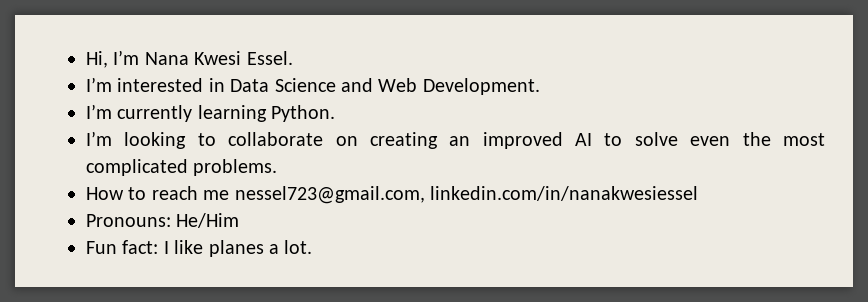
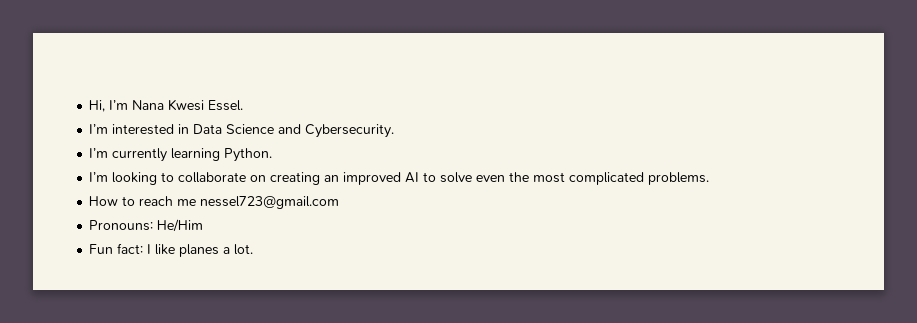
[378,78,540,95] Web Development. -> [305,124,395,138] Cybersecurity.
[234,186,698,204] nessel723@gmail.com, linkedin.com/in/nanakwesiessel -> [200,196,340,209] nessel723@gmail.com

